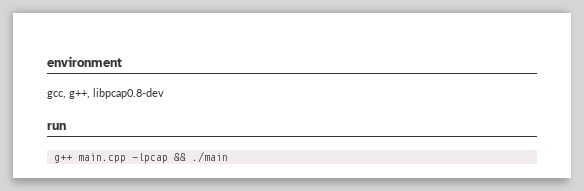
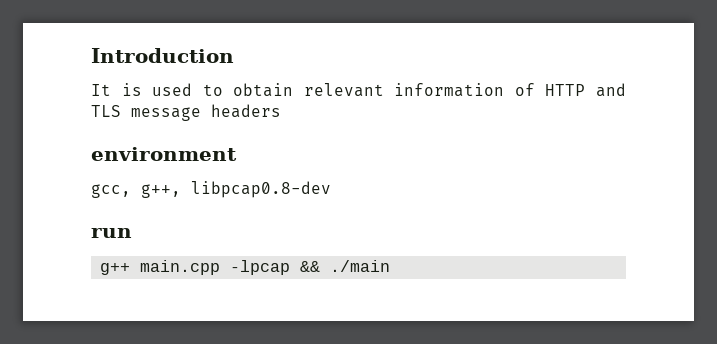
(47, 61) none -> [91,48,234,63] [91,83,626,97] [91,104,281,121] Introduction // It is used to obtain relevant information of HTTP and TLS message headers //

